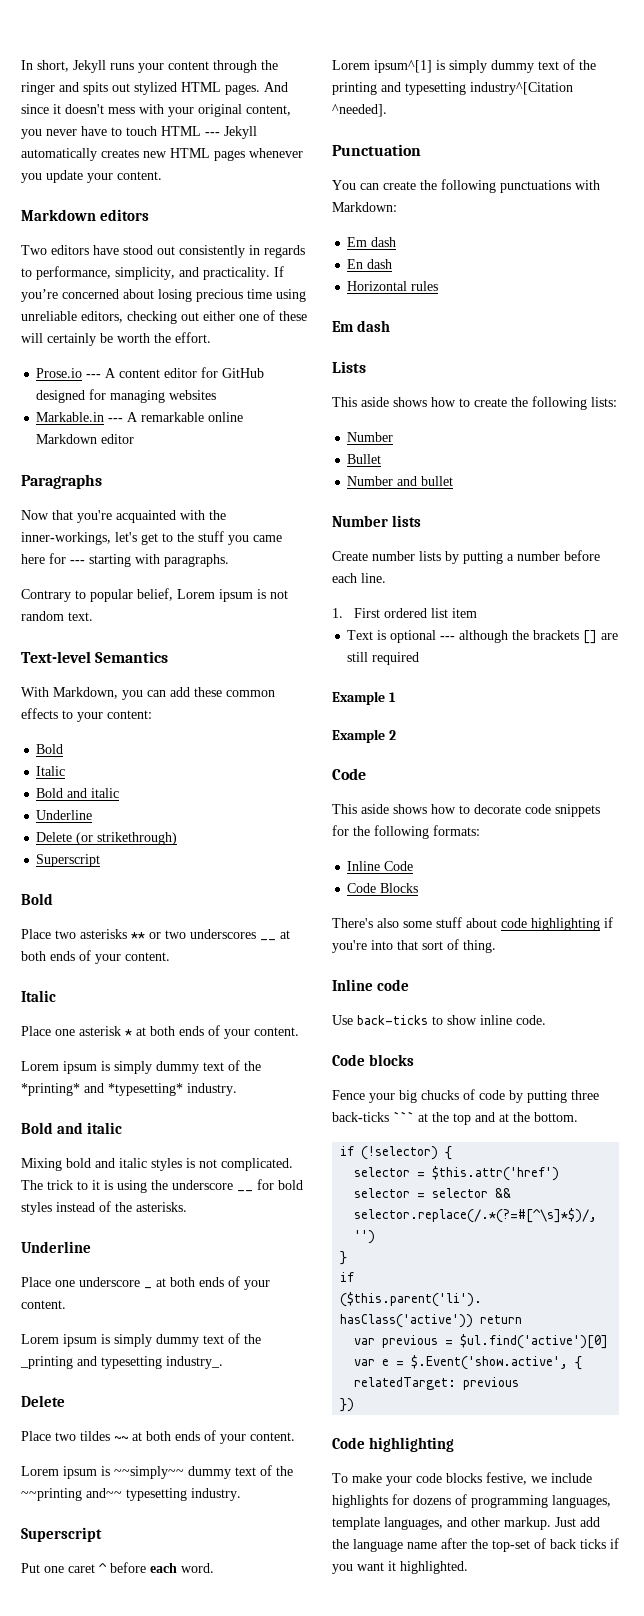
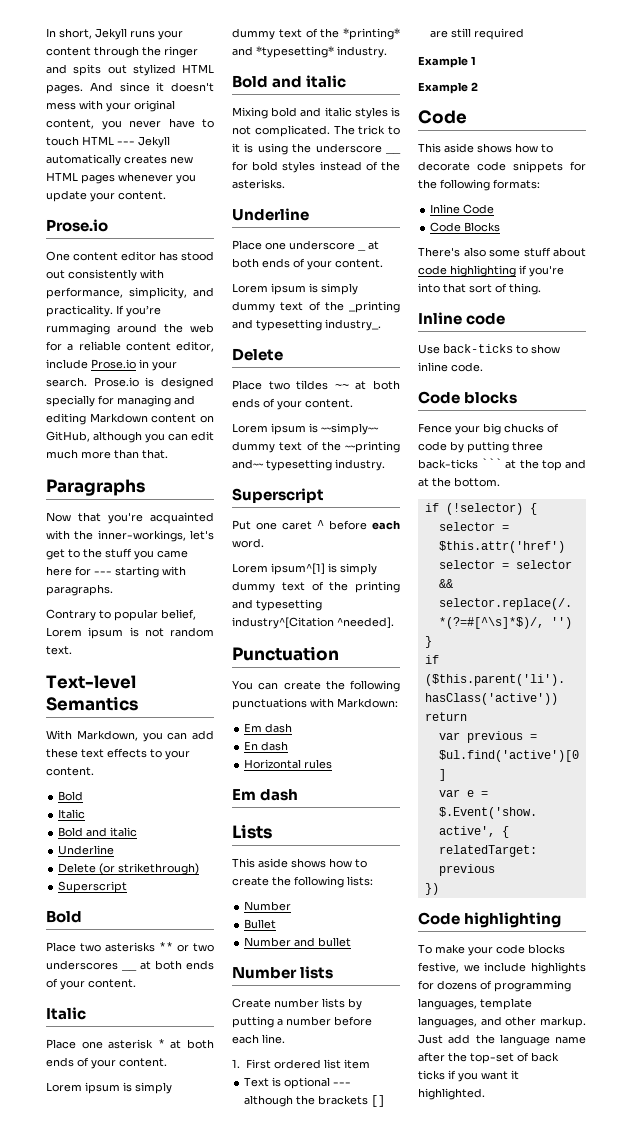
[21,209,150,221] [21,245,305,258] [21,268,32,277] Markdown editors // Two editors have stood out consistently in regards to -> [46,219,108,232] [46,251,214,261] [46,269,164,281] Prose.io // One content editor has stood out consistently with
[62,289,306,302] [21,310,307,324] [21,332,211,346] [36,367,265,378] [36,389,217,403] [36,412,244,422] [36,434,135,444] concerned about losing precious time using unreliable editors, checking out either one of these will certainly be worth the effort. // Prose.io --- A content editor for GitHub designed for managing websites // Markable.in --- A remarkable online Markdown editor -> [46,323,214,335] [46,341,214,352] [46,359,177,371] [46,377,214,389] [46,395,195,407] [46,413,214,425] [46,431,214,443] [46,449,168,459] rummaging around the web for a reliable content editor, include Prose.io in your search. Prose.io is designed specially for managing and editing Markdown content on GitHub, although you can edit much more than that.
[226,690,275,697] common -> [81,749,104,758] text
[107,710,152,719] content: -> [46,767,94,776] content.

